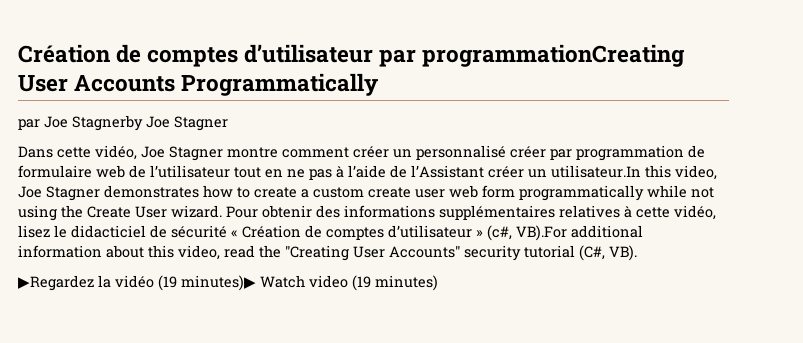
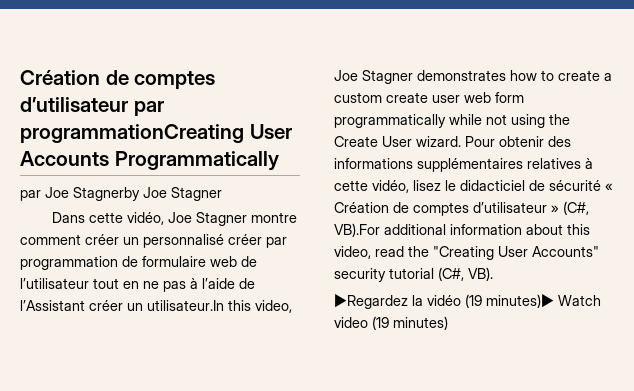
[487,225,512,241] (c#, -> [563,201,589,215] (C#,

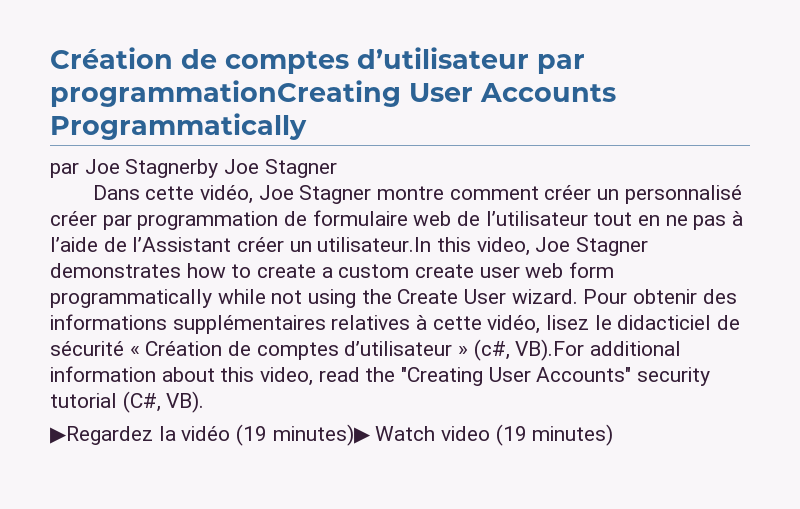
[563,201,589,215] (C#, -> [473,339,510,361] (c#,

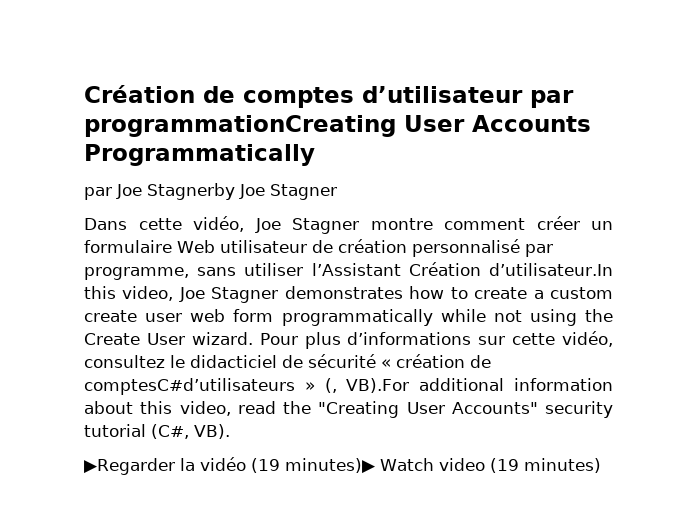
[624,185,742,204] [50,210,744,230] [50,237,432,252] personnalisé créer par programmation de formulaire web de l’utilisateur tout en ne pas à l’aide de l’Assistant créer un utilisateur.In -> [84,239,553,257] [84,262,614,280] formulaire Web utilisateur de création personnalisé par programme, sans utiliser l’Assistant Création d’utilisateur.In
[633,289,737,304] [50,314,590,334] obtenir des informations supplémentaires relatives à cette vidéo, lisez -> [304,331,613,349] [84,355,165,368] plus d’informations sur cette vidéo, consultez
[145,339,510,361] Création de comptes d’utilisateur » (c#, -> [396,354,491,368] [84,378,337,395] création de comptesC#d’utilisateurs » (,
[50,426,153,445] ▶Regardez -> [84,458,175,475] ▶Regarder

